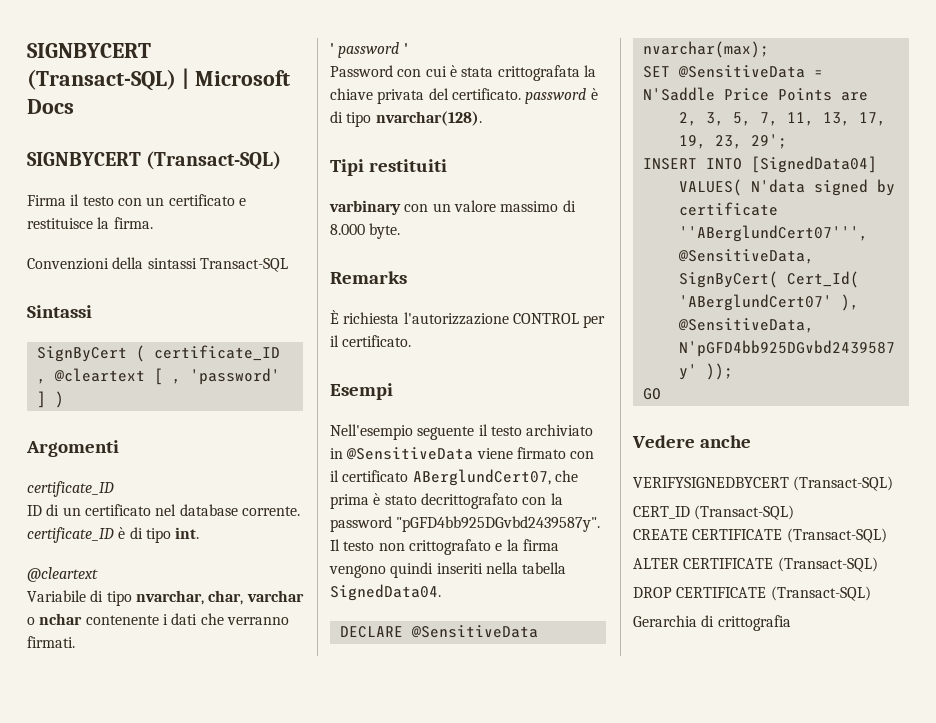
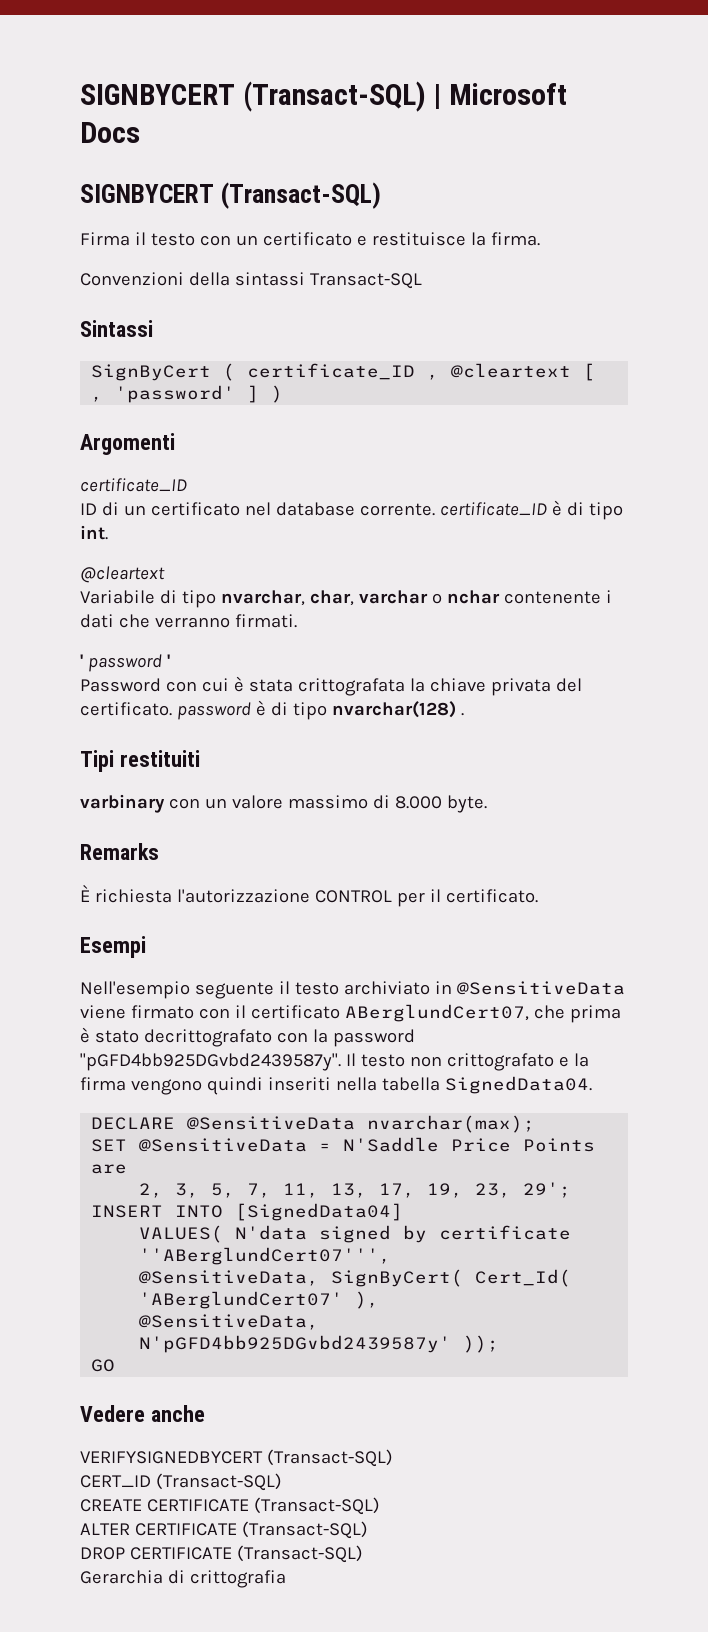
[375,111,482,126] nvarchar(128). -> [331,701,464,718] nvarchar(128) .

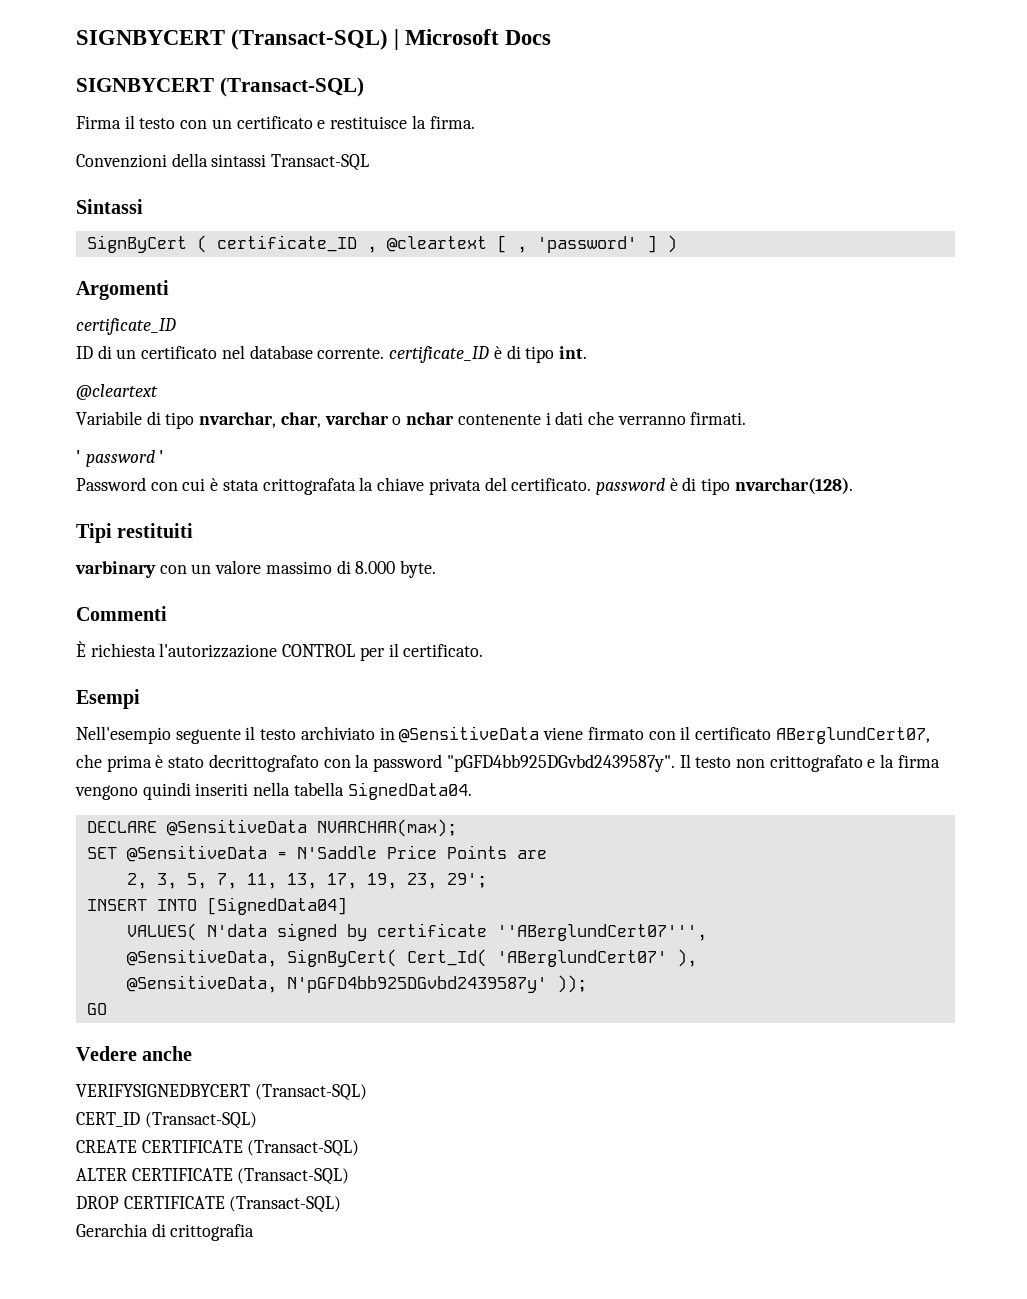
[331,701,464,718] nvarchar(128) . -> [734,477,853,494] nvarchar(128).
[80,843,159,860] Remarks -> [76,606,167,621] Commenti
[367,1115,536,1133] nvarchar(max); -> [316,819,457,837] NVARCHAR(max);

